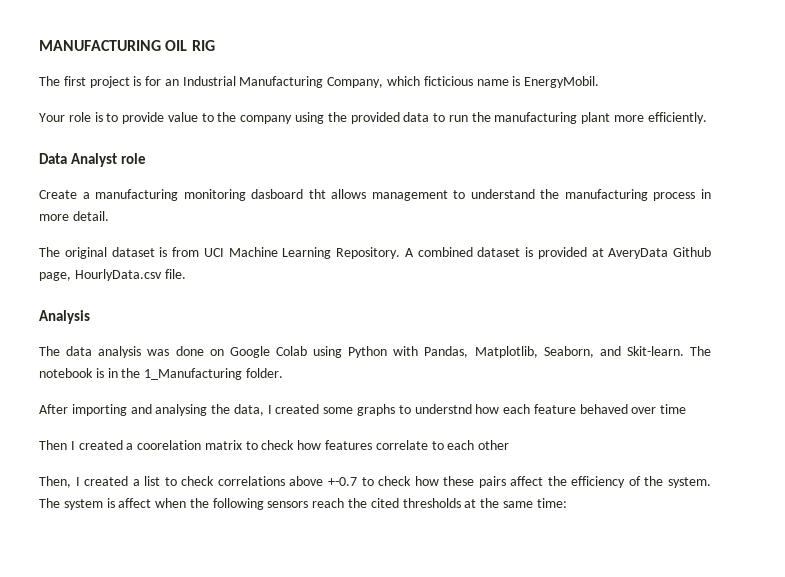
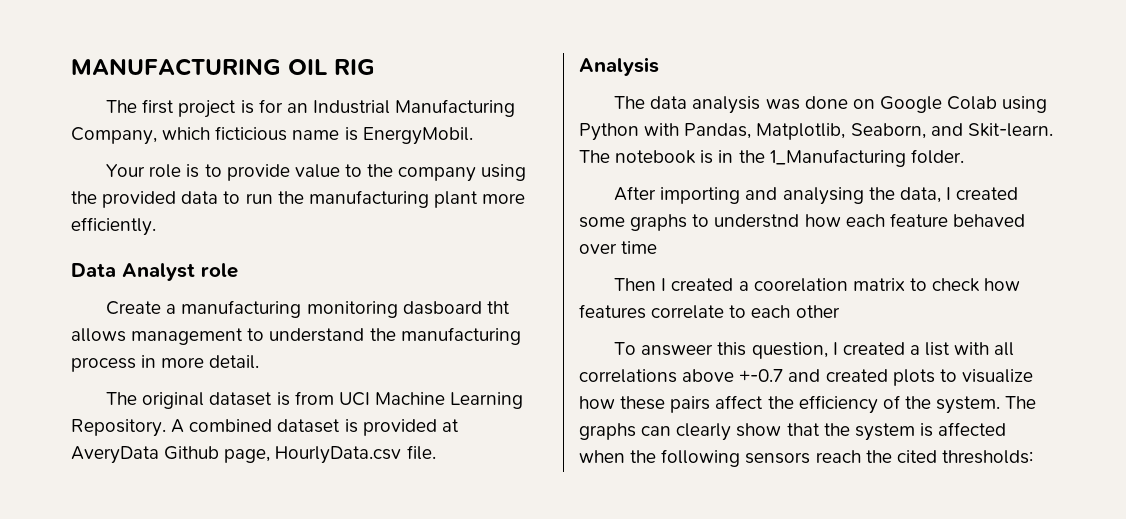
[39,476,71,488] Then, -> [614,342,828,359] To answeer this question,
[164,476,215,486] to check -> [954,342,1015,356] with all
[361,476,412,486] to check -> [788,369,1033,386] and created plots to visualize
(60, 503) none -> [579,423,850,441] graphs can clearly show that the
[118,498,152,508] affect -> [938,422,1007,436] affected
[402,498,567,508] thresholds at the same time: -> [941,450,1033,464] thresholds:

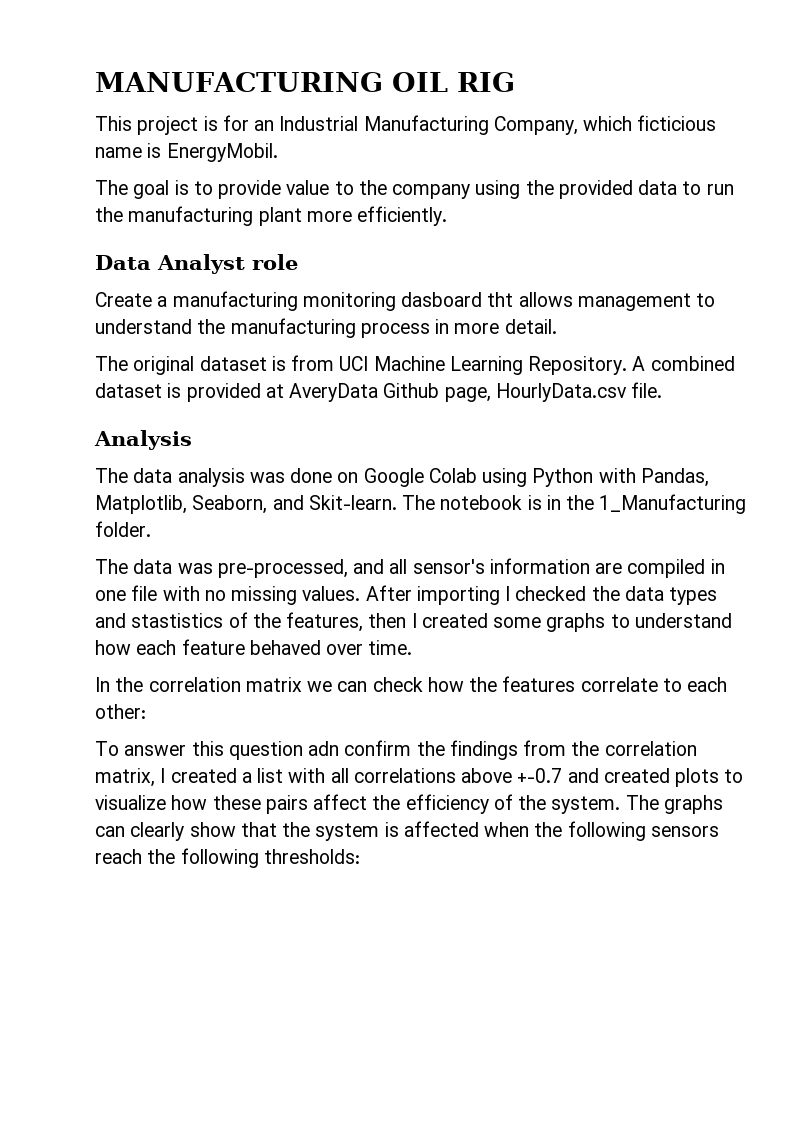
[106,99,175,114] The first -> [95,116,132,131] This
[106,164,182,178] Your role -> [95,180,170,199] The goal
[614,186,941,205] After importing and analysing the data, -> [95,558,725,578] [95,585,718,605] [95,612,407,632] The data was pre-processed, and all sensor's information are compiled in one file with no missing values. After importing I checked the data types and stastistics of the features, then
[714,214,800,228] understnd -> [634,613,732,628] understand
[621,241,658,254] [614,278,927,292] time // Then I created a coorelation matrix to -> [368,640,413,655] [95,677,368,692] time. // In the correlation matrix we can
(1021, 284) none -> [469,677,498,692] the
[795,305,840,318] other -> [95,704,146,719] other:
[641,342,828,359] answeer this question, -> [124,740,697,760] [95,768,155,787] answer this question adn confirm the findings from the correlation matrix,
[896,450,937,463] cited -> [180,848,259,868] following

